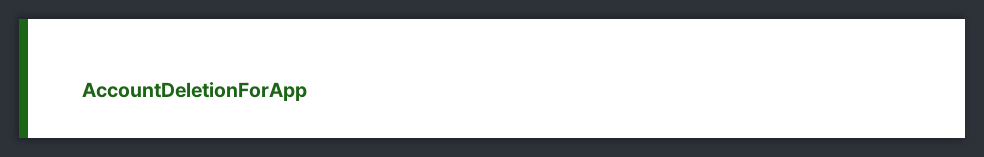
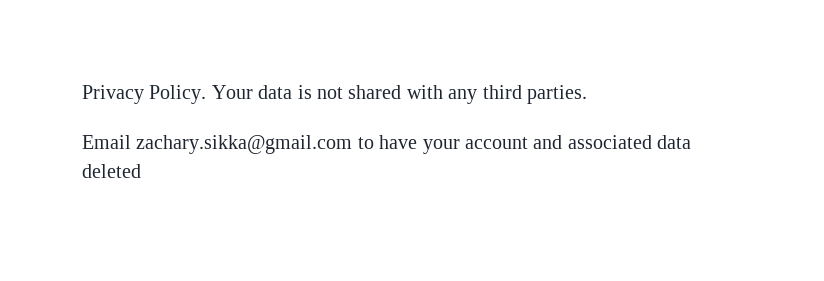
[82,82,307,101] AccountDeletionForApp -> [82,85,587,104] [82,135,692,154] [82,164,141,178] Privacy Policy. Your data is not shared with any third parties. // Email zachary.sikka@gmail.com to have your account and associated data deleted

